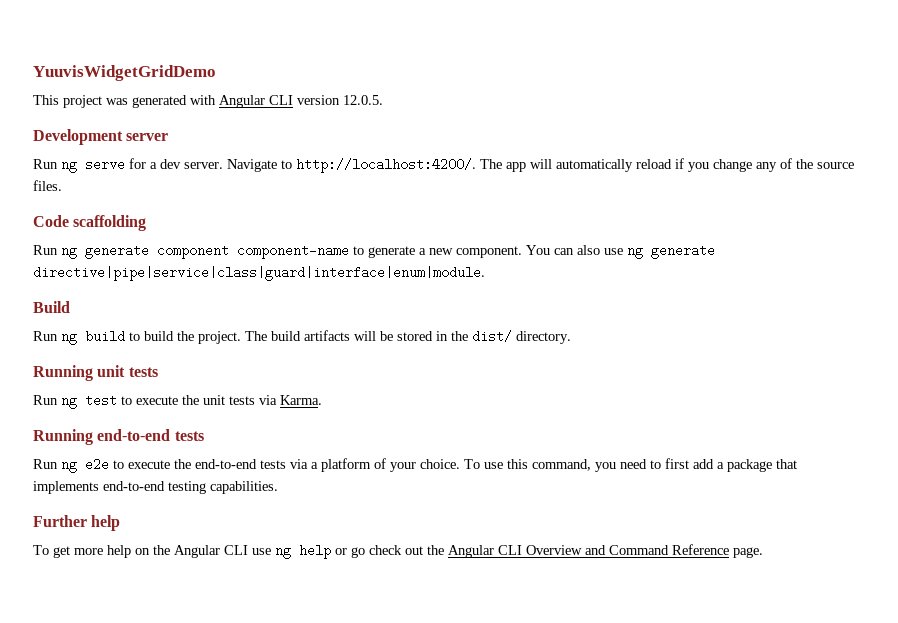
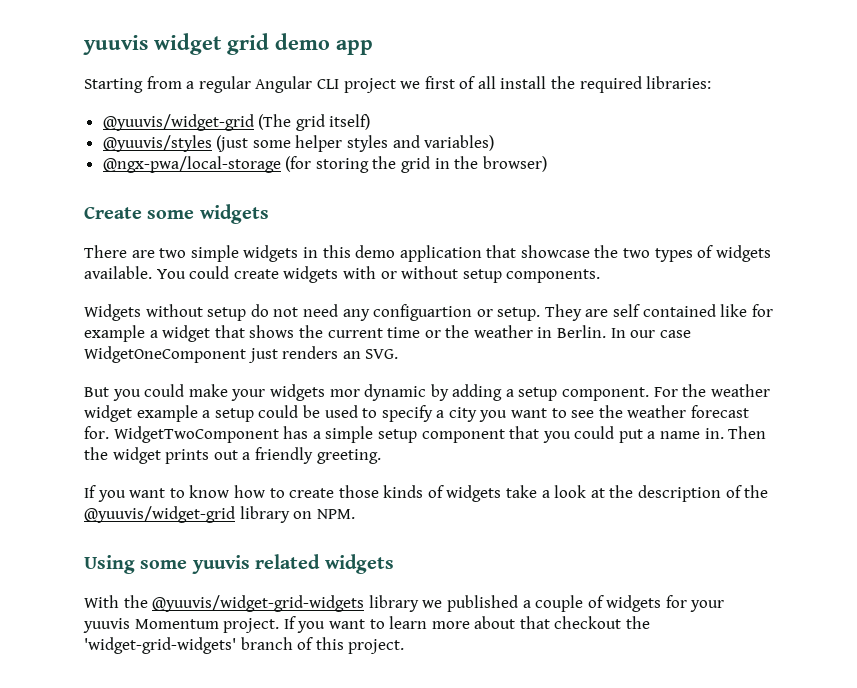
[33,65,216,81] [33,95,383,108] [33,129,169,145] [33,158,854,173] [33,180,62,191] [33,215,147,231] [33,244,715,259] [33,266,485,281] [33,301,70,313] [33,330,571,345] [33,365,158,381] [33,394,322,409] [33,429,204,445] [33,458,797,473] [33,481,278,494] [33,515,121,531] [33,544,763,559] YuuvisWidgetGridDemo // This project was generated with Angular CLI version 12.0.5. // Development server // Run ng serve for a dev server. Navigate to http://localhost:4200/. The app will automatically reload if you change any of the source files. // Code scaffolding // Run ng generate component component-name to generate a new component. You can also use ng generate directive|pipe|service|class|guard|interface|enum|module. // Build // Run ng build to build the project. The build artifacts will be stored in the dist/ directory. // Running unit tests // Run ng test to execute the unit tests via Karma. // Running end-to-end tests // Run ng e2e to execute the end-to-end tests via a platform of your choice. To use this command, you need to first add a package that implements end-to-end testing capabilities. // Further help // To get more help on the Angular CLI use ng help or go check out the Angular CLI Overview and Command Reference page. -> [83,33,373,55] [84,76,712,93] [102,114,371,131] [102,135,495,152] [102,156,547,173] [84,204,269,224] [84,245,771,262] [84,266,601,283] [84,304,773,321] [84,325,691,342] [84,346,399,363] [84,384,770,401] [84,405,750,422] [84,426,767,443] [84,447,381,464] [84,485,769,502] [84,506,355,523] [84,554,394,574] [84,595,725,612] [83,616,651,633] [84,637,405,654] yuuvis widget grid demo app // Starting from a regular Angular CLI project we first of all install the required libraries: // @yuuvis/widget-grid (The grid itself) // @yuuvis/styles (just some helper styles and variables) // @ngx-pwa/local-storage (for storing the grid in the browser) // Create some widgets // There are two simple widgets in this demo application that showcase the two types of widgets available. You could create widgets with or without setup components. // Widgets without setup do not need any configuartion or setup. They are self contained like for example a widget that shows the current time or the weather in Berlin. In our case WidgetOneComponent just renders an SVG. // But you could make your widgets mor dynamic by adding a setup component. For the weather widget example a setup could be used to specify a city you want to see the weather forecast for. WidgetTwoComponent has a simple setup component that you could put a name in. Then the widget prints out a friendly greeting. // If you want to know how to create those kinds of widgets take a look at the description of the @yuuvis/widget-grid library on NPM. // Using some yuuvis related widgets // With the @yuuvis/widget-grid-widgets library we published a couple of widgets for your yuuvis Momentum project. If you want to learn more about that checkout the 'widget-grid-widgets' branch of this project.

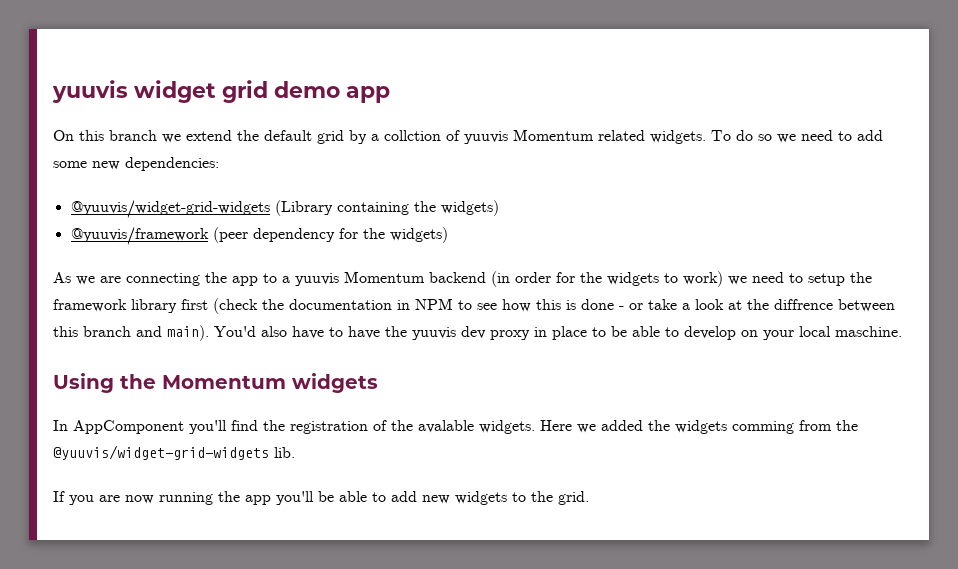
[84,76,712,93] [102,114,371,131] [102,135,495,152] [102,156,547,173] [84,204,269,224] [84,245,771,262] [84,266,601,283] [84,304,773,321] [84,325,691,342] [84,346,399,363] [84,384,770,401] [84,405,750,422] [84,426,767,443] [84,447,381,464] [84,485,502,502] Starting from a regular Angular CLI project we first of all install the required libraries: // @yuuvis/widget-grid (The grid itself) // @yuuvis/styles (just some helper styles and variables) // @ngx-pwa/local-storage (for storing the grid in the browser) // Create some widgets // There are two simple widgets in this demo application that showcase the two types of widgets available. You could create widgets with or without setup components. // Widgets without setup do not need any configuartion or setup. They are self contained like for example a widget that shows the current time or the weather in Berlin. In our case WidgetOneComponent just renders an SVG. // But you could make your widgets mor dynamic by adding a setup component. For the weather widget example a setup could be used to specify a city you want to see the weather forecast for. WidgetTwoComponent has a simple setup component that you could put a name in. Then the widget prints out a friendly greeting. // If you want to know how to create those kinds of widgets -> [53,129,883,144] [53,157,219,171] [70,200,499,218] [70,227,448,245] [53,271,872,287] [53,298,643,314] On this branch we extend the default grid by a collction of yuuvis Momentum related widgets. To do so we need to add some new dependencies: // @yuuvis/widget-grid-widgets (Library containing the widgets) // @yuuvis/framework (peer dependency for the widgets) // As we are connecting the app to a yuuvis Momentum backend (in order for the widgets to work) we need to setup the framework library first (check the documentation in NPM to see how this is done - or
[638,485,769,502] [84,506,355,523] [84,554,394,574] [84,595,725,612] [83,616,651,633] [84,637,405,654] description of the @yuuvis/widget-grid library on NPM. // Using some yuuvis related widgets // With the @yuuvis/widget-grid-widgets library we published a couple of widgets for your yuuvis Momentum project. If you want to learn more about that checkout the 'widget-grid-widgets' branch of this project. -> [774,299,895,312] [53,325,902,341] [53,373,378,393] [53,420,858,434] [53,445,295,460] [53,491,589,505] diffrence between this branch and main). You'd also have to have the yuuvis dev proxy in place to be able to develop on your local maschine. // Using the Momentum widgets // In AppComponent you'll find the registration of the avalable widgets. Here we added the widgets comming from the @yuuvis/widget-grid-widgets lib. // If you are now running the app you'll be able to add new widgets to the grid.

